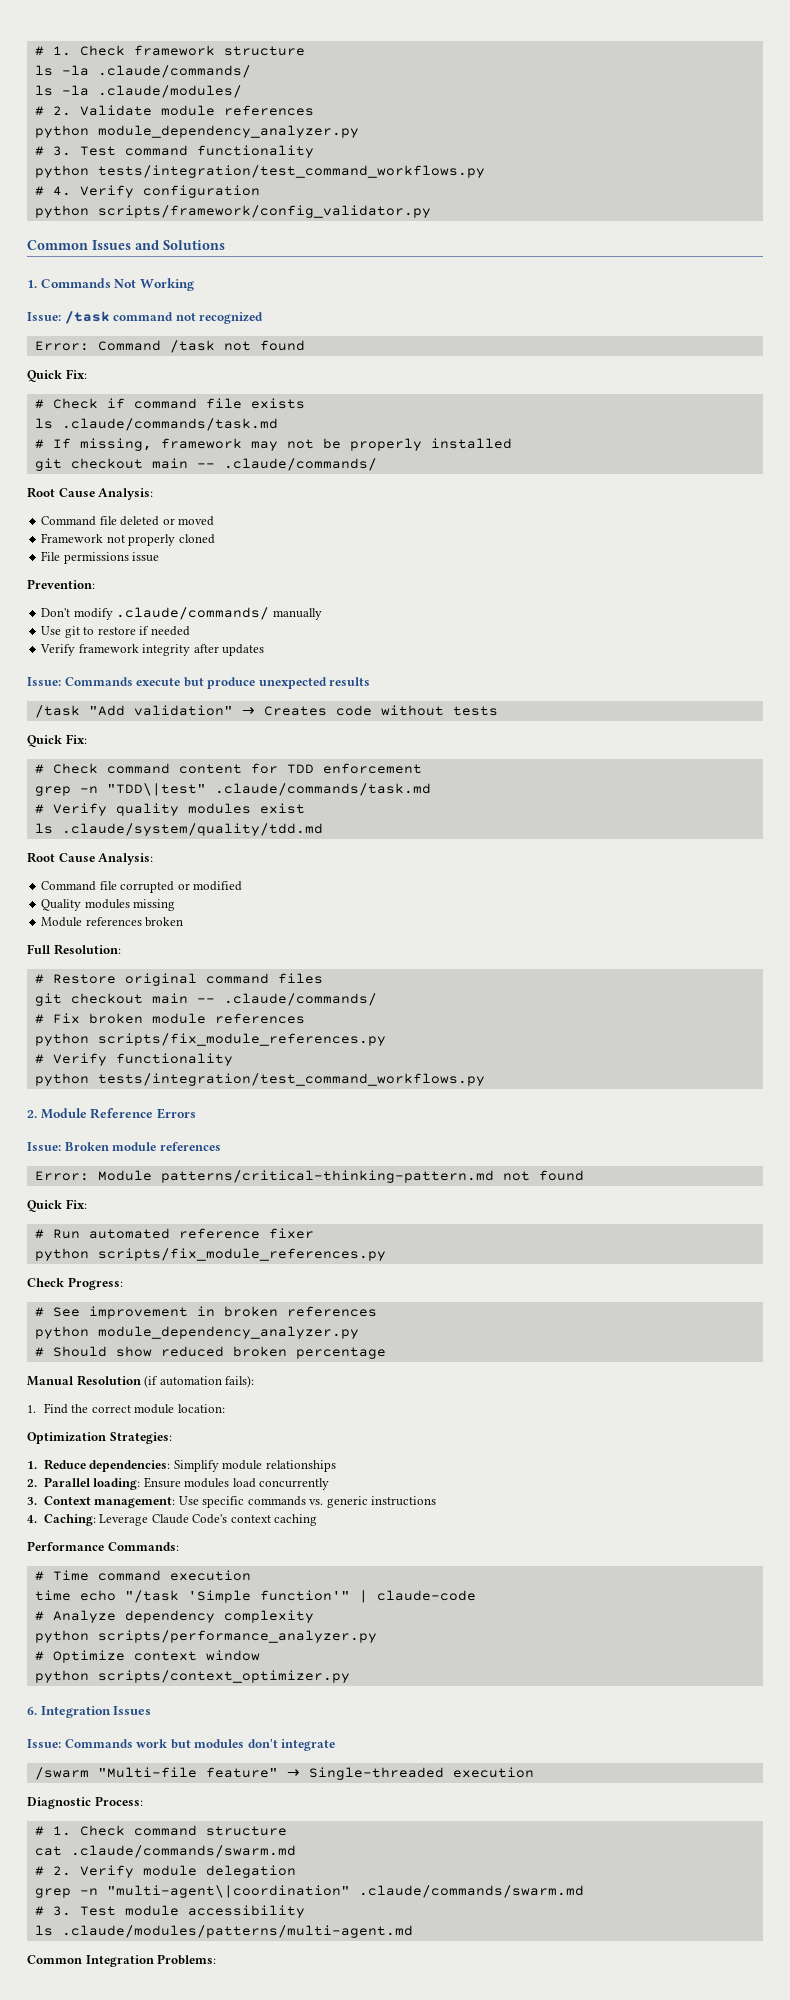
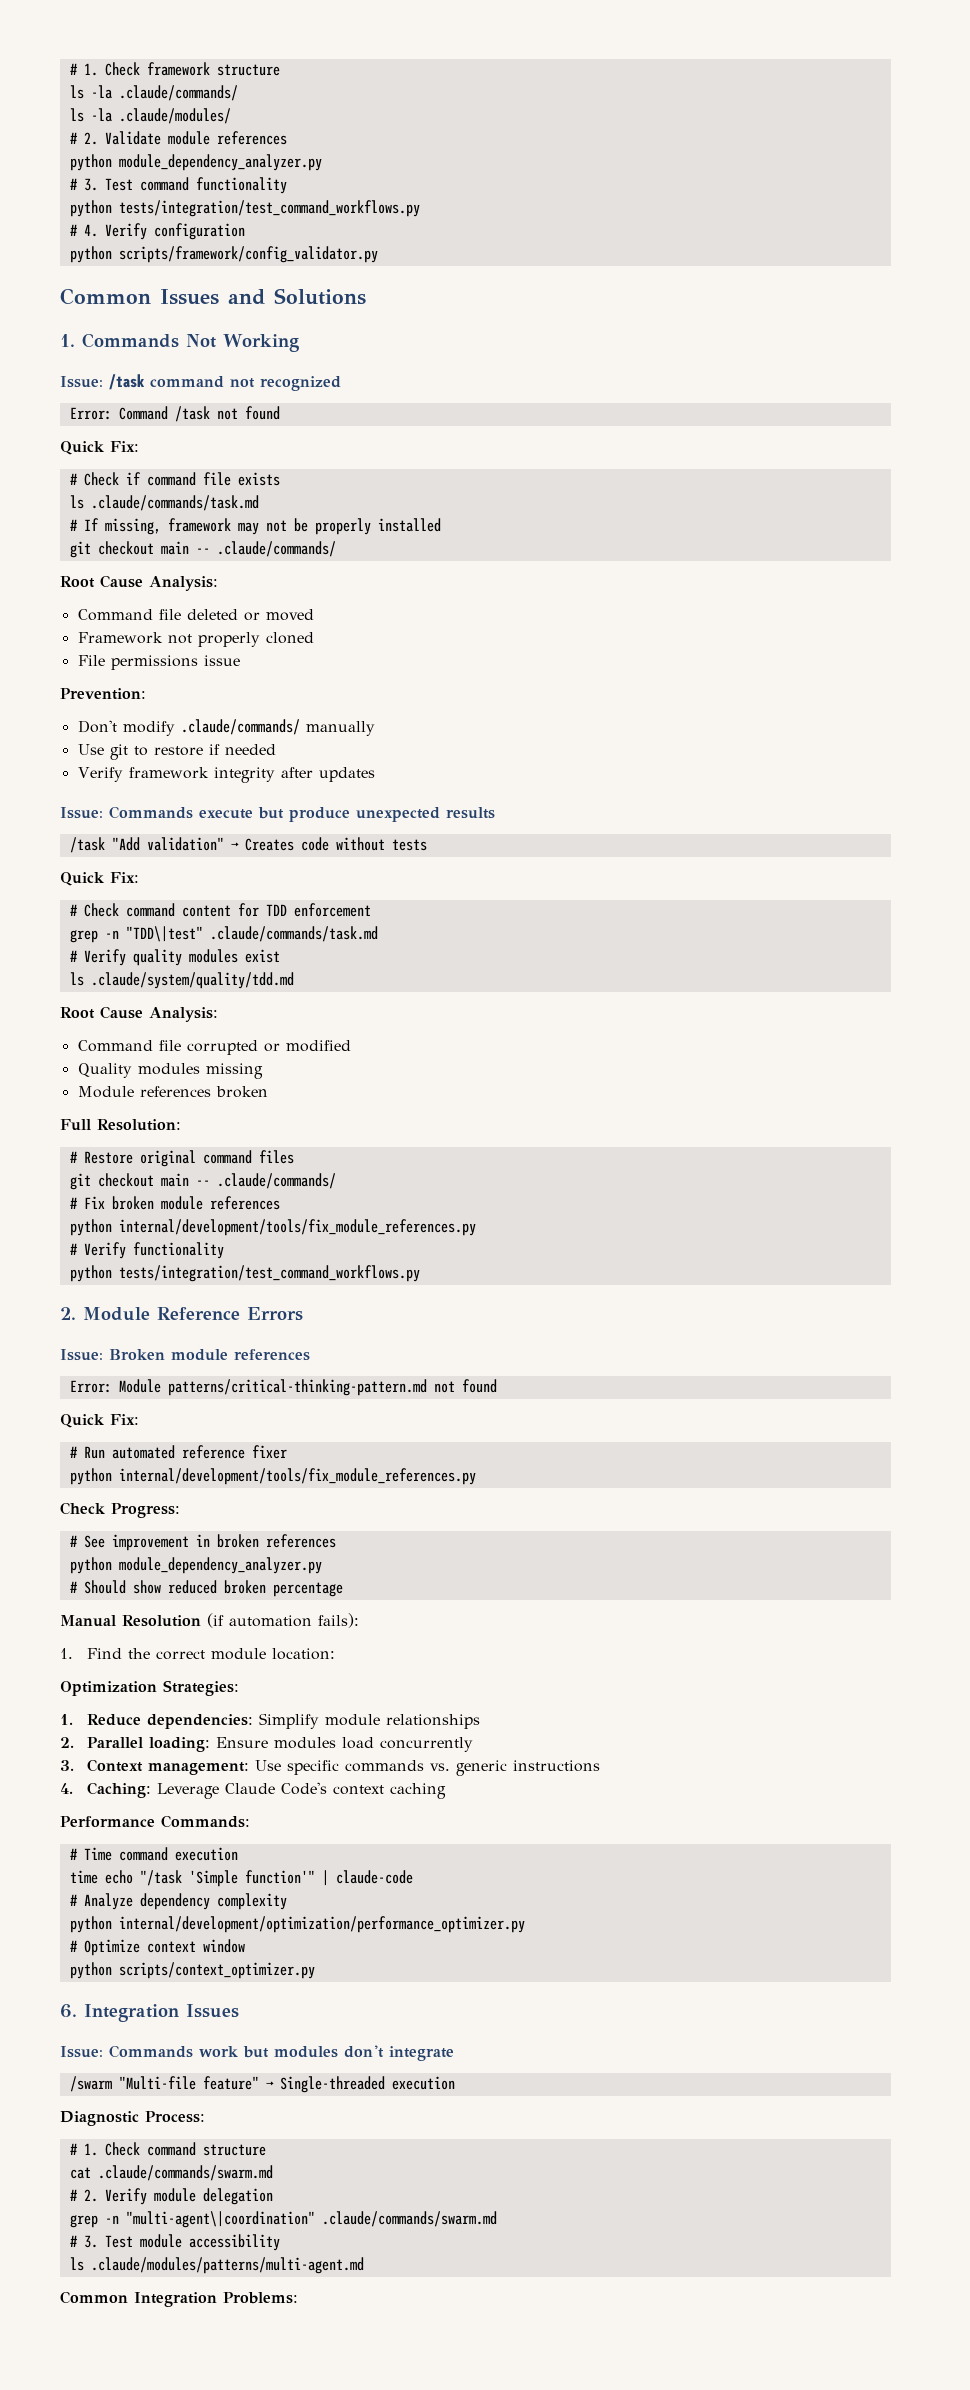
[97,1033,386,1046] scripts/fix_module_references.py -> [118,1219,476,1236] internal/development/tools/fix_module_references.py
[97,1248,386,1261] scripts/fix_module_references.py -> [118,1468,476,1485] internal/development/tools/fix_module_references.py
[97,1630,377,1643] scripts/performance_analyzer.py -> [118,1916,525,1933] internal/development/optimization/performance_optimizer.py

